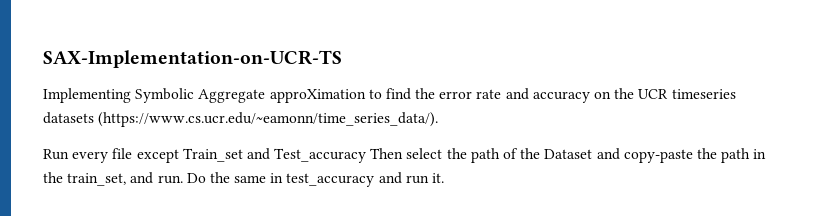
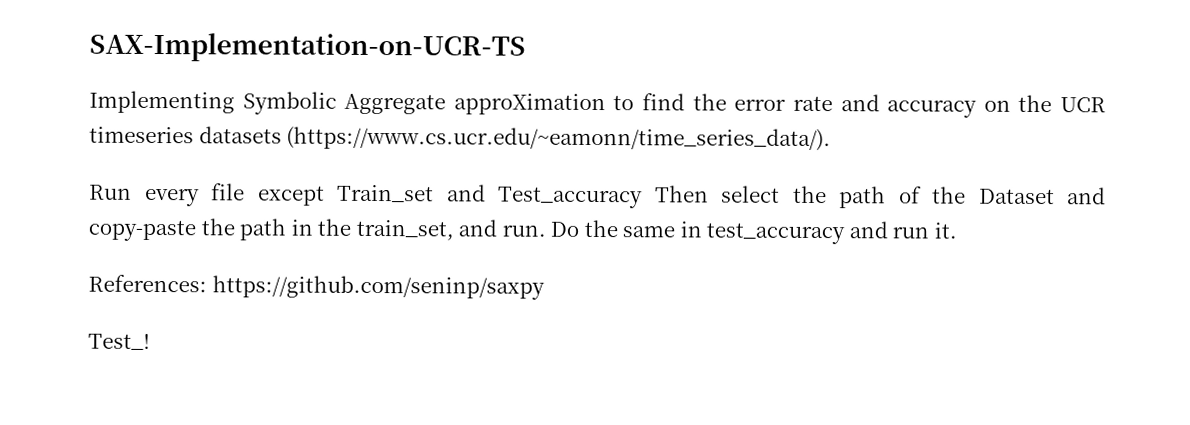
(445, 178) none -> [88,274,545,300] [88,333,150,350] // References: https://github.com/seninp/saxpy // Test_!

